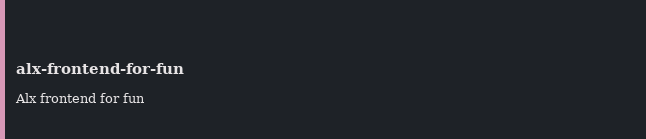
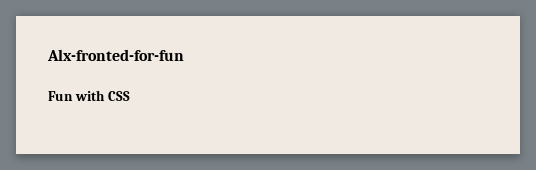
[16,63,184,74] [15,93,145,103] alx-frontend-for-fun // Alx frontend for fun -> [47,49,184,61] [48,90,130,101] Alx-fronted-for-fun // Fun with CSS

